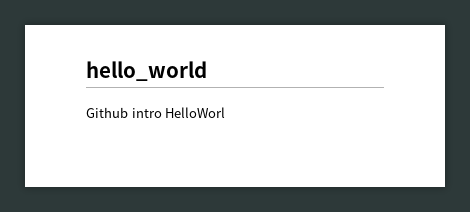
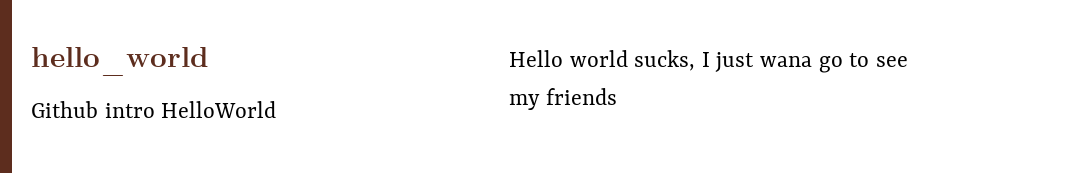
[165,107,226,118] HelloWorl -> [161,101,277,118] [509,50,908,73] [509,88,617,110] HelloWorld // Hello world sucks, I just wana go to see my friends

